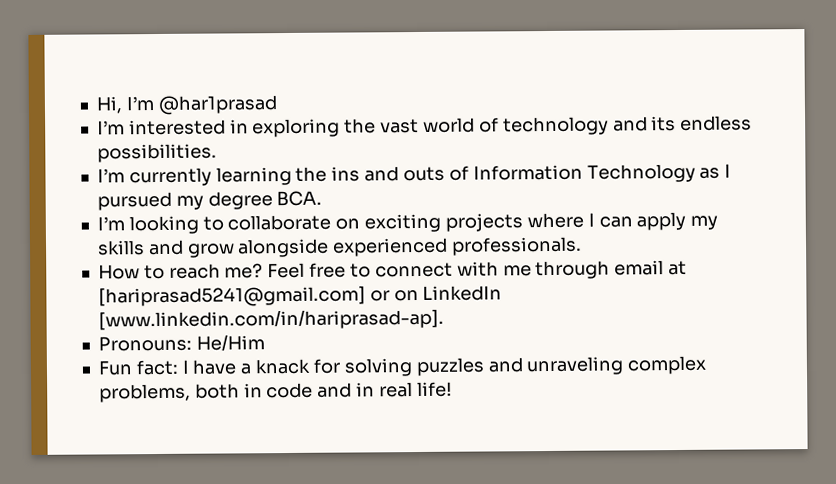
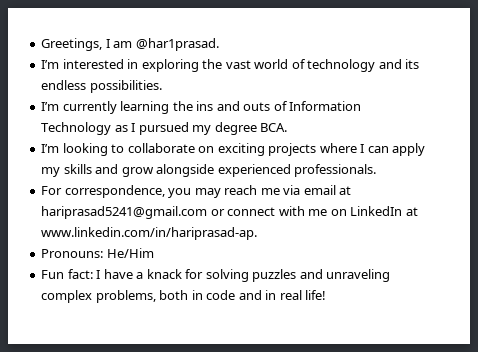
[95,95,278,115] Hi, I’m @har1prasad -> [41,38,219,51] Greetings, I am @har1prasad.
[97,260,688,280] [97,285,503,308] [97,308,444,331] How to reach me? Feel free to connect with me through email at [hariprasad5241@gmail.com] or on LinkedIn [www.linkedin.com/in/hariprasad-ap]. -> [41,185,352,198] [41,206,418,219] [41,227,258,240] For correspondence, you may reach me via email at hariprasad5241@gmail.com or connect with me on LinkedIn at www.linkedin.com/in/hariprasad-ap.

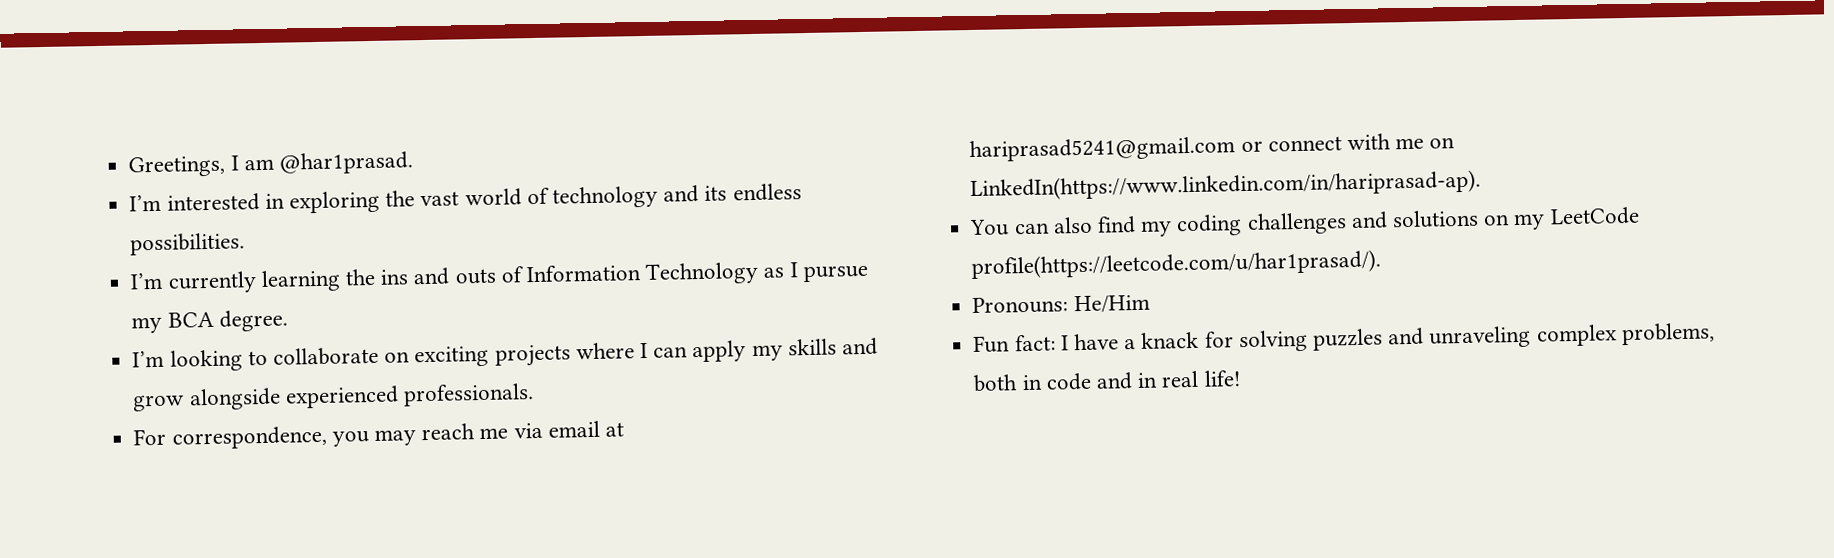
[138,122,288,135] pursued my degree BCA. -> [802,264,869,283] [131,309,288,334] pursue my BCA degree.
[350,206,418,216] [41,227,258,240] LinkedIn at www.linkedin.com/in/hariprasad-ap. -> [970,169,1482,202] [969,206,1640,237] [971,249,1382,279] LinkedIn(https://www.linkedin.com/in/hariprasad-ap). // You can also find my coding challenges and solutions on my LeetCode profile(https://leetcode.com/u/har1prasad/).

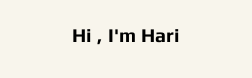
[128,151,413,178] [129,183,802,214] [130,232,246,256] [130,261,869,294] [131,309,288,334] [132,337,879,372] [133,383,534,412] [133,420,624,450] [969,133,1456,163] [970,169,1482,202] [969,206,1640,237] [971,249,1382,279] [972,294,1150,314] [973,322,1715,353] [973,370,1242,392] Greetings, I am @har1prasad. // I’m interested in exploring the vast world of technology and its endless possibilities. // I’m currently learning the ins and outs of Information Technology as I pursue my BCA degree. // I’m looking to collaborate on exciting projects where I can apply my skills and grow alongside experienced professionals. // For correspondence, you may reach me via email at hariprasad5241@gmail.com or connect with me on LinkedIn(https://www.linkedin.com/in/hariprasad-ap). // You can also find my coding challenges and solutions on my LeetCode profile(https://leetcode.com/u/har1prasad/). // Pronouns: He/Him // Fun fact: I have a knack for solving puzzles and unraveling complex problems, both in code and in real life! -> [72,29,180,45] Hi , I'm Hari

